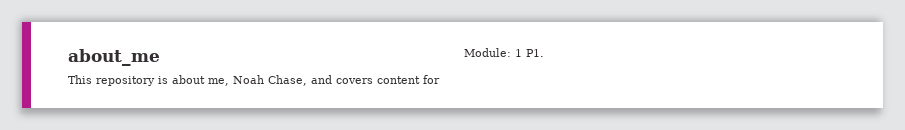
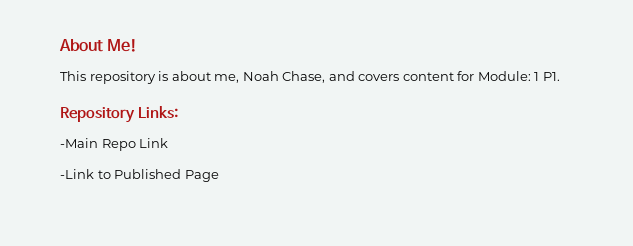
[68,49,160,66] about_me -> [59,39,138,52] About Me!
(544, 53) none -> [60,106,178,123] [60,138,169,151] [60,169,219,182] // Repository Links: // -Main Repo Link // -Link to Published Page

